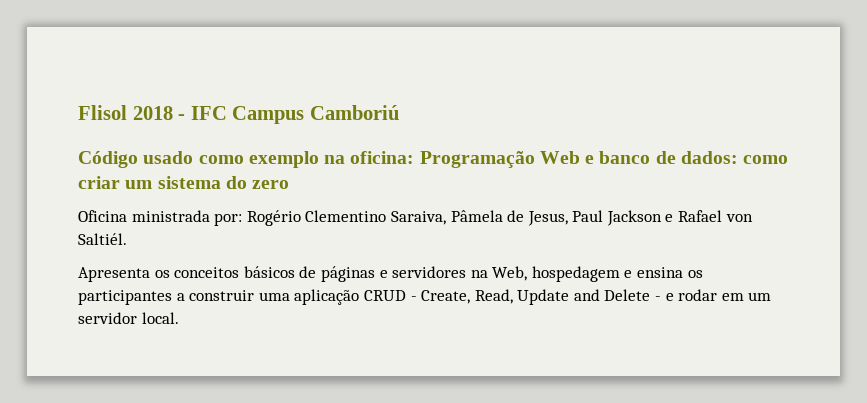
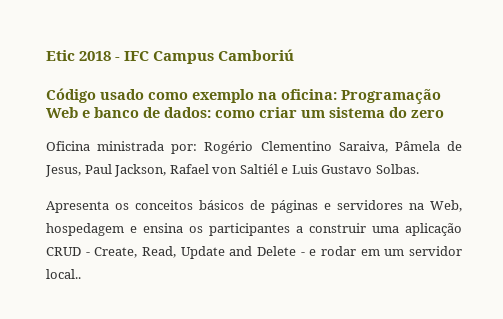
[78,105,127,120] Flisol -> [46,50,75,61] Etic
[606,210,753,226] [78,233,127,245] Jackson e Rafael von Saltiél. -> [114,164,419,177] Jackson, Rafael von Saltiél e Luis Gustavo Solbas.
[141,312,179,324] local. -> [46,269,81,279] local..

